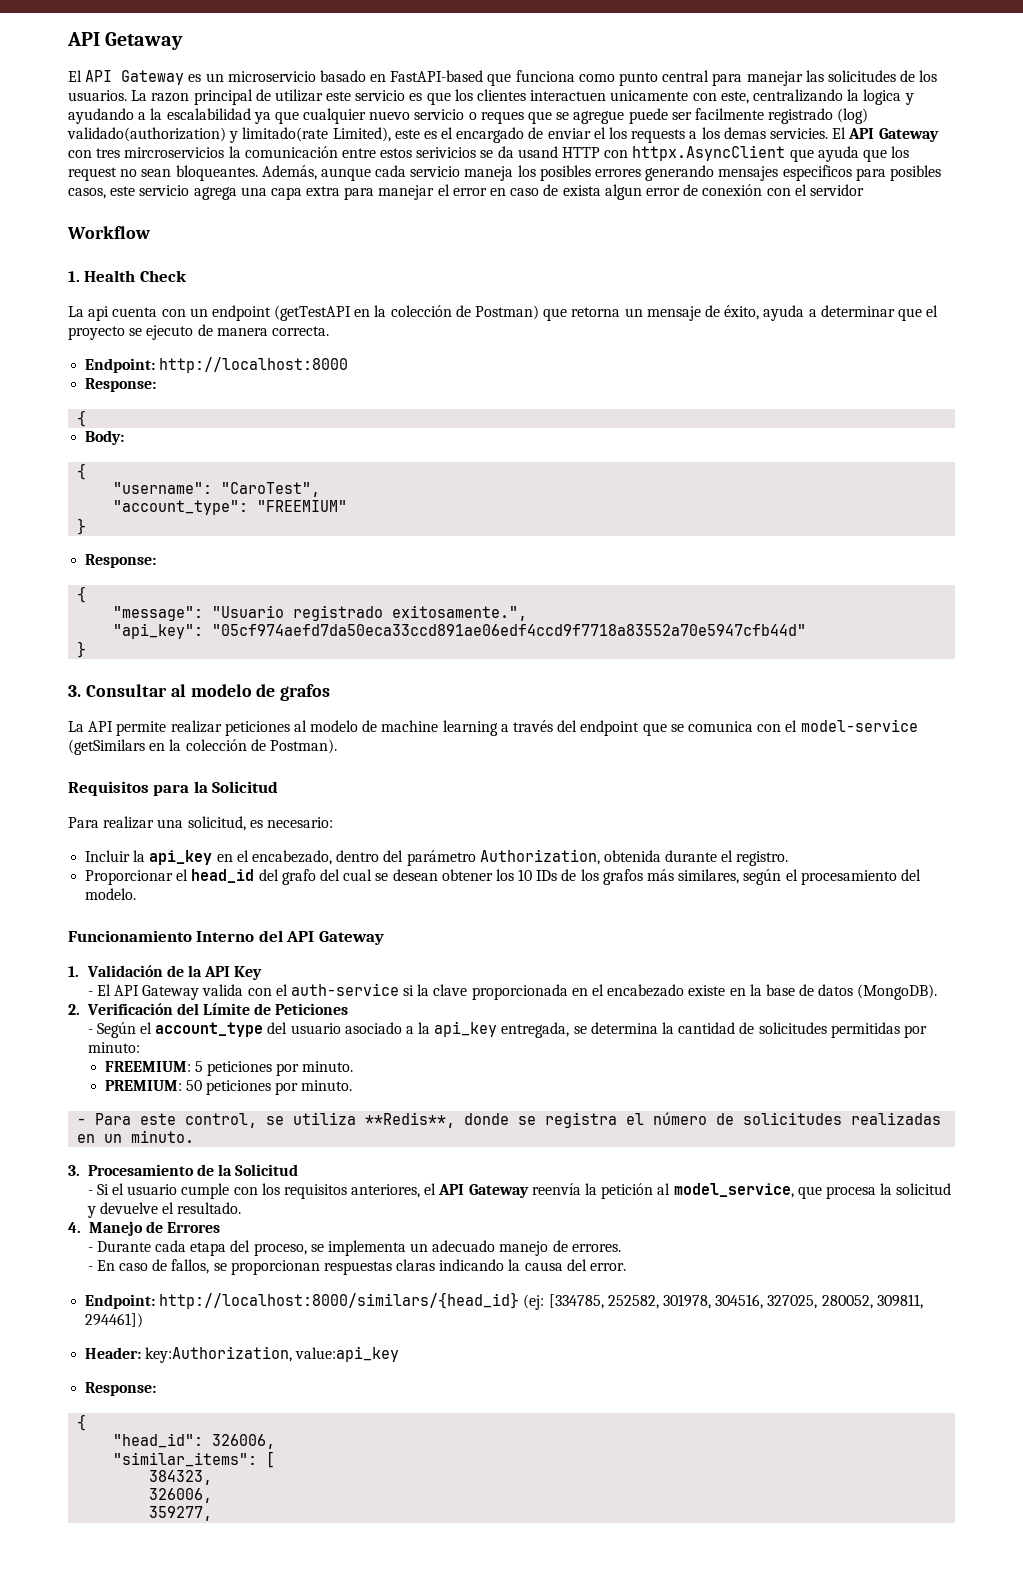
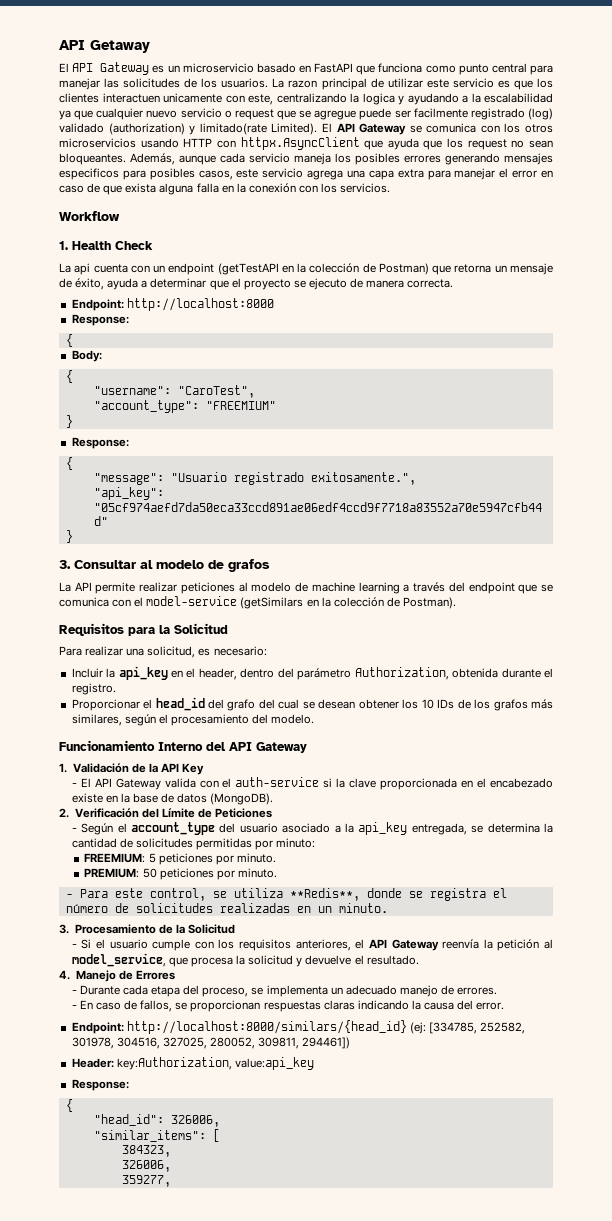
[390,70,484,82] FastAPI-based -> [314,63,354,73] FastAPI
[480,111,524,124] reques -> [234,109,274,120] request
[67,127,939,143] [68,146,558,158] validado(authorization) y limitado(rate Limited), este es el encargado de enviar el los requests a los demas servicies. El API Gateway con tres mircroservicios la comunicación entre estos serivicios se da usand -> [59,123,553,135] [59,138,179,148] validado (authorization) y limitado(rate Limited). El API Gateway se comunica con los otros microservicios usando
[562,184,864,200] exista algun error de conexión con el servidor -> [103,183,391,195] que exista alguna falla en la conexión con los servicios.
[251,850,332,865] encabezado, -> [198,668,237,680] header,

